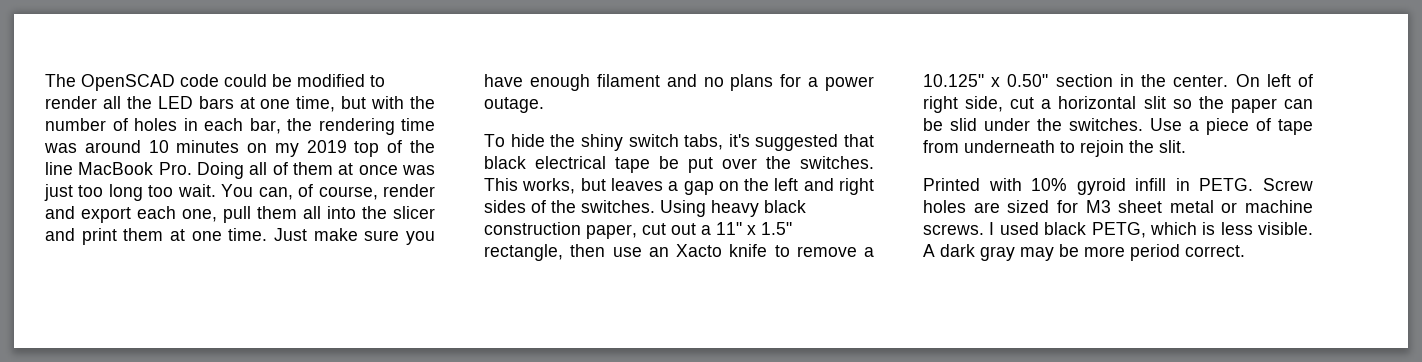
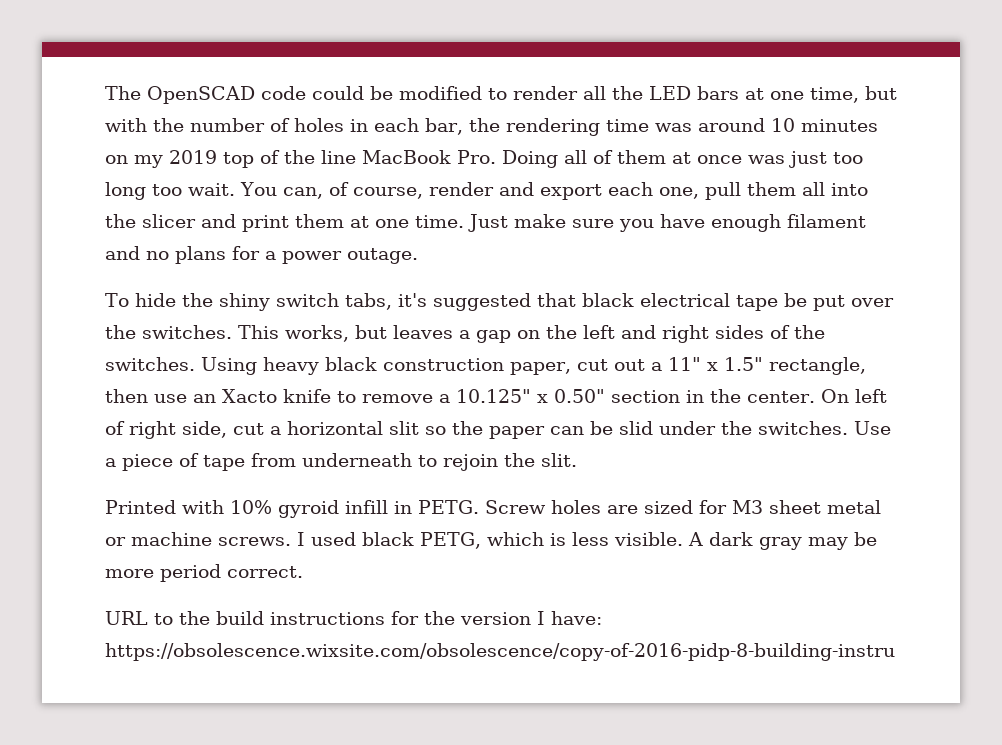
(1245, 251) none -> [105,611,602,625] [105,643,895,661] // URL to the build instructions for the version I have: https://obsolescence.wixsite.com/obsolescence/copy-of-2016-pidp-8-building-instru

